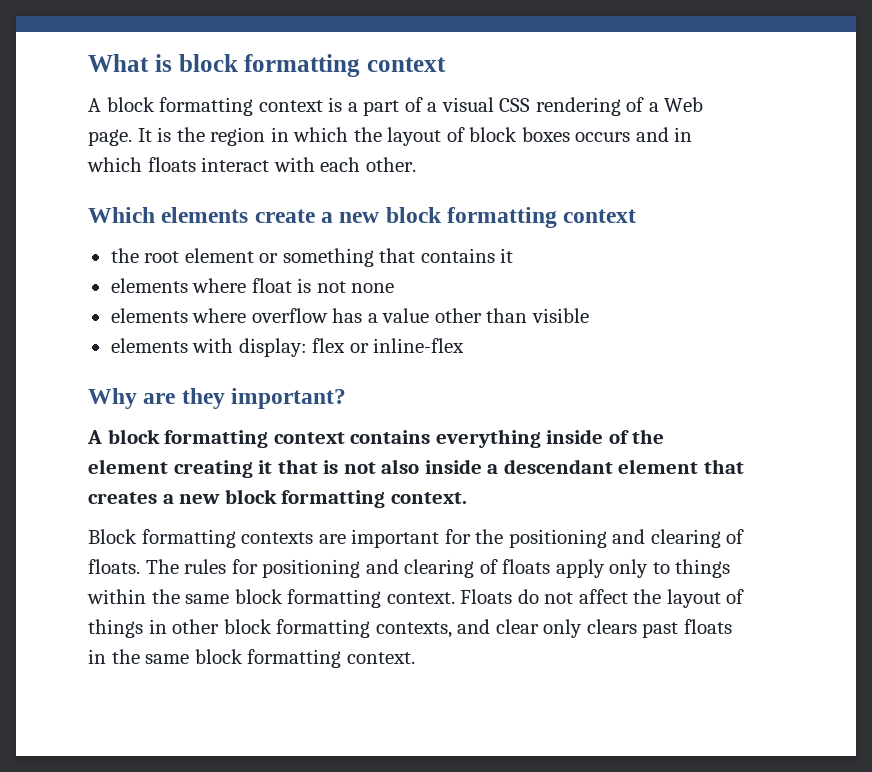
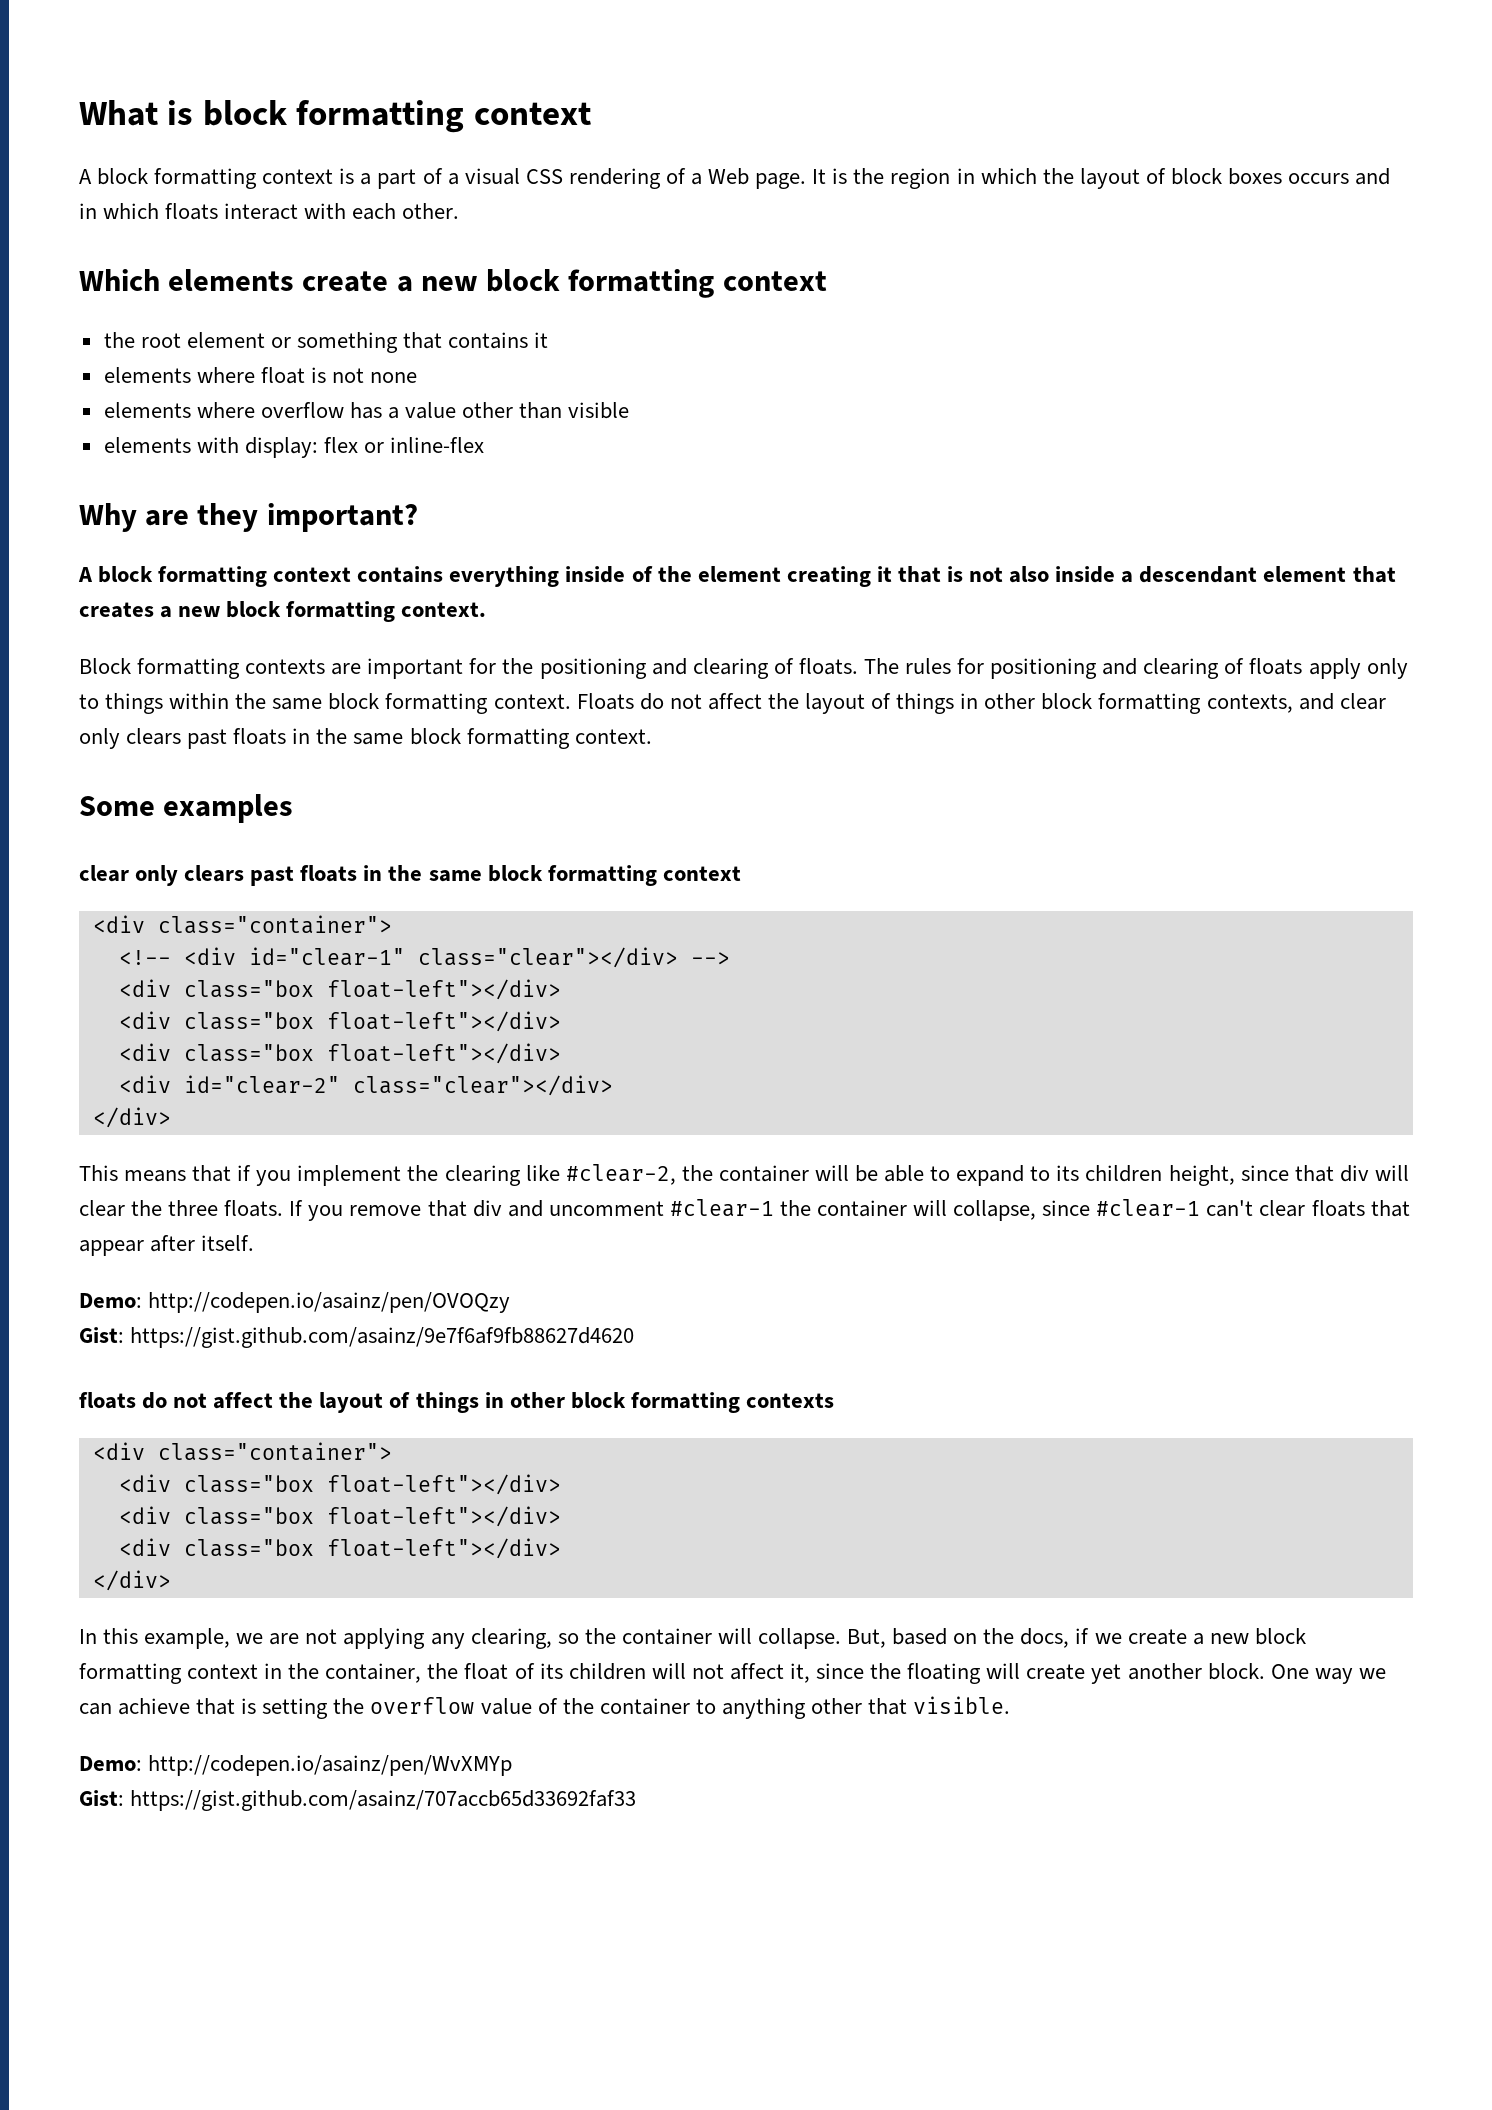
(415, 658) none -> [79,794,294,823] [79,865,741,886] [92,915,392,934] [118,947,730,968] [118,979,561,1000] [118,1011,561,1032] [118,1043,561,1064] [118,1075,613,1096] [92,1107,171,1128] [79,1164,1409,1186] [79,1199,1410,1221] [79,1235,255,1256] [79,1292,511,1313] [79,1327,635,1348] [79,1392,834,1413] [92,1442,392,1461] [118,1474,561,1495] [118,1506,561,1527] [118,1538,561,1559] [92,1570,171,1591] [79,1628,1306,1649] [79,1663,1386,1684] [79,1696,1011,1719] [79,1755,513,1776] [79,1790,637,1811] // Some examples // clear only clears past floats in the same block formatting context // <div class="container"> // <!-- <div id="clear-1" class="clear"></div> --> // <div class="box float-left"></div> // <div class="box float-left"></div> // <div class="box float-left"></div> // <div id="clear-2" class="clear"></div> // </div> // This means that if you implement the clearing like #clear-2, the container will be able to expand to its children height, since that div will clear the three floats. If you remove that div and uncomment #clear-1 the container will collapse, since #clear-1 can't clear floats that appear after itself. // Demo: http://codepen.io/asainz/pen/OVOQzy // Gist: https://gist.github.com/asainz/9e7f6af9fb88627d4620 // floats do not affect the layout of things in other block formatting contexts // <div class="container"> // <div class="box float-left"></div> // <div class="box float-left"></div> // <div class="box float-left"></div> // </div> // In this example, we are not applying any clearing, so the container will collapse. But, based on the docs, if we create a new block formatting context in the container, the float of its children will not affect it, since the floating will create yet another block. One way we can achieve that is setting the overflow value of the container to anything other that visible. // Demo: http://codepen.io/asainz/pen/WvXMYp // Gist: https://gist.github.com/asainz/707accb65d33692faf33

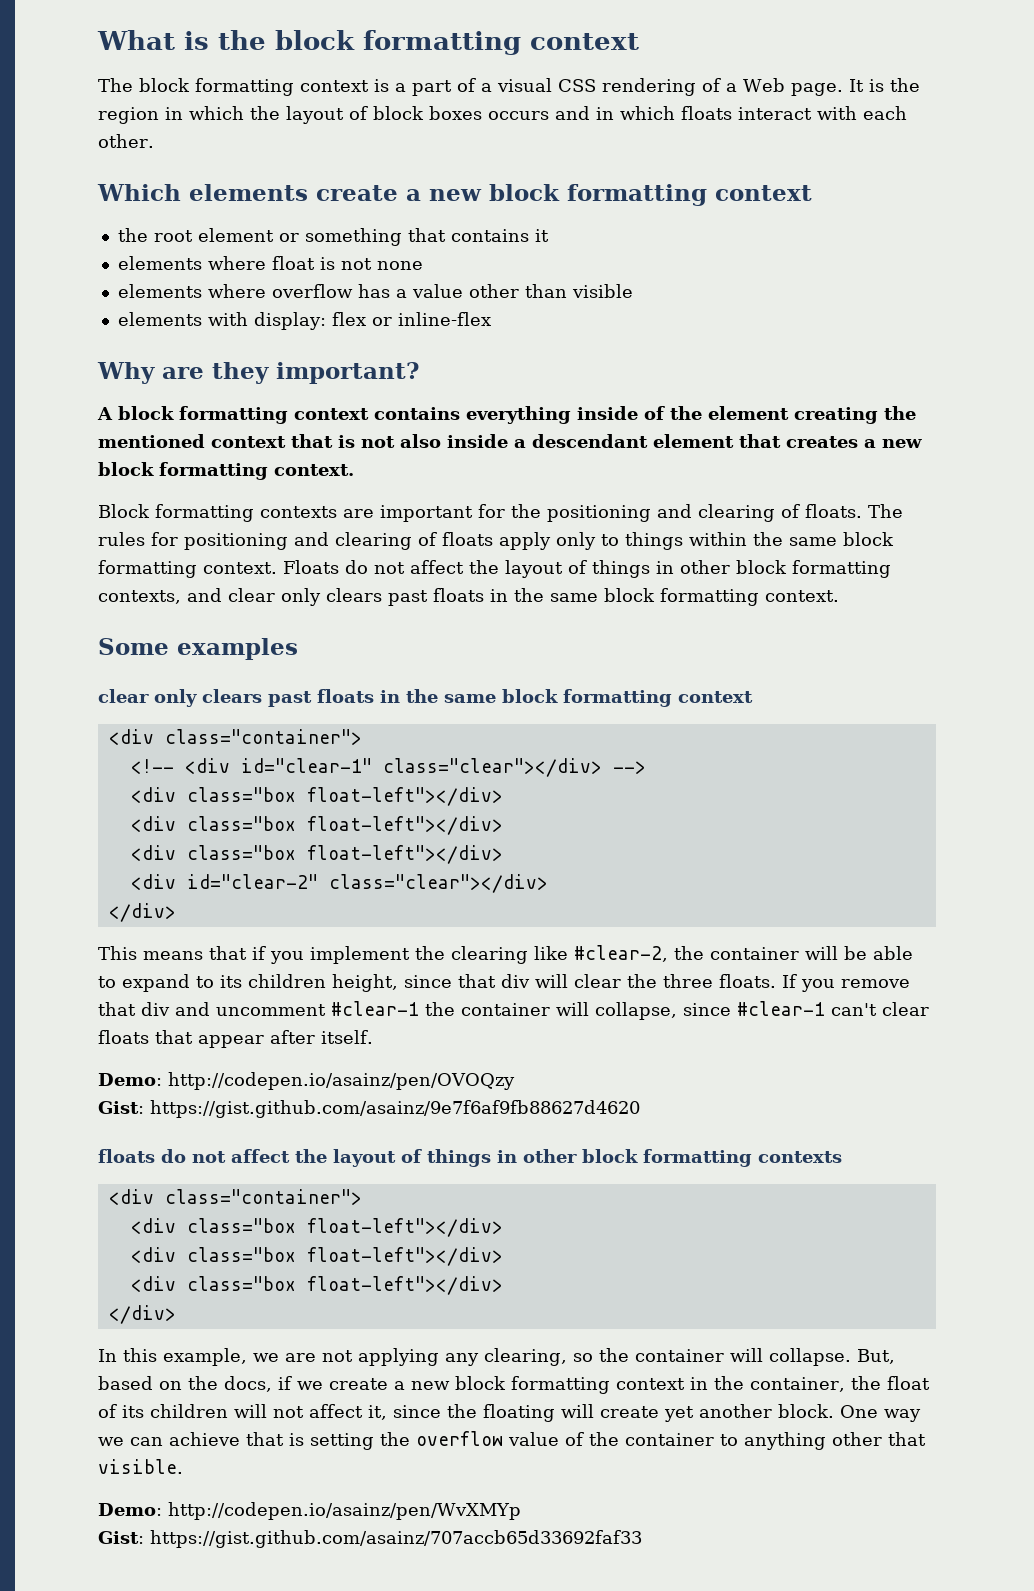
[202,100,591,133] [79,169,92,184] block formatting context // A -> [218,30,639,55] [98,78,133,92] the block formatting context // The
[876,566,892,582] it -> [884,406,916,420] [98,434,286,448] the mentioned context

